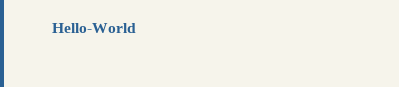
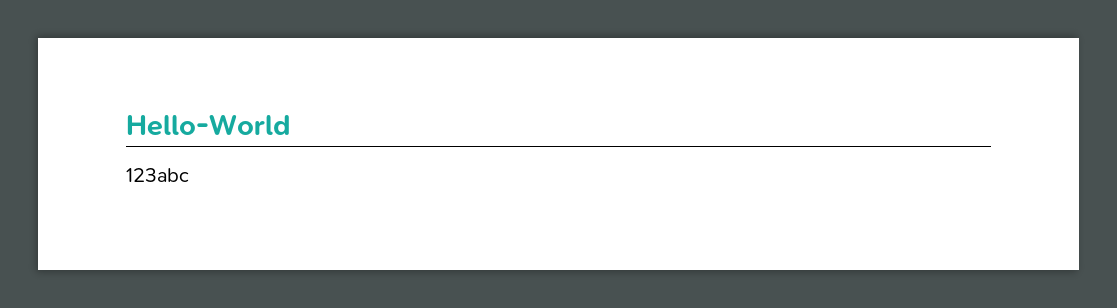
(136, 28) none -> [126,168,189,182] // 123abc

